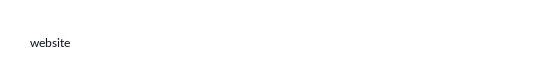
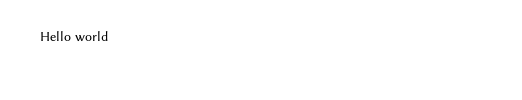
[30,38,70,47] website -> [40,31,108,42] Hello world

